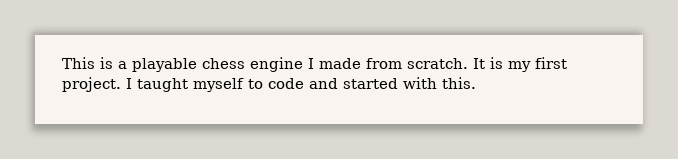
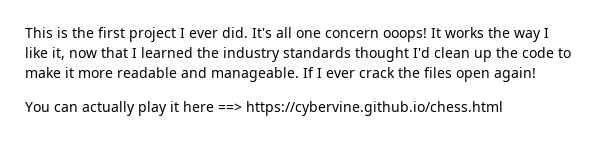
[118,57,567,72] [62,77,476,92] a playable chess engine I made from scratch. It is my first project. I taught myself to code and started with this. -> [72,27,549,42] [25,47,571,62] [25,67,536,82] [25,101,503,116] the first project I ever did. It's all one concern ooops! It works the way I like it, now that I learned the industry standards thought I'd clean up the code to make it more readable and manageable. If I ever crack the files open again! // You can actually play it here ==> https://cybervine.github.io/chess.html

